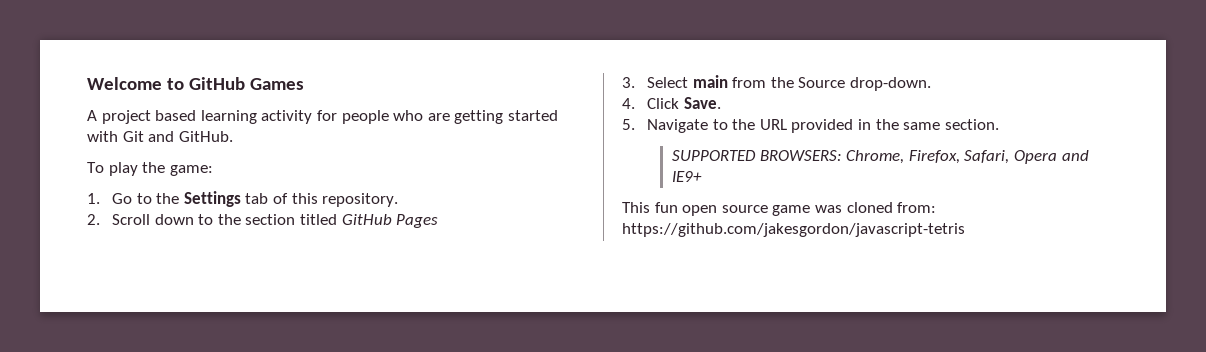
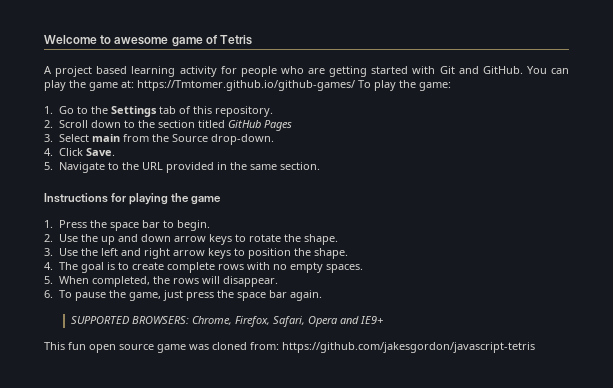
[188,77,304,90] GitHub Games -> [114,35,253,47] awesome game of Tetris
(233, 136) // -> [526,66,569,74] [44,80,355,91] You can play the game at: https://Tmtomer.github.io/github-games/
(999, 124) none -> [44,193,222,205] [44,220,210,231] [44,234,338,245] [44,248,348,259] [44,262,363,273] [44,276,278,287] [44,290,322,301] // Instructions for playing the game // 1. Press the space bar to begin. // 2. Use the up and down arrow keys to rotate the shape. // 3. Use the left and right arrow keys to position the shape. // 4. The goal is to create complete rows with no empty spaces. // 5. When completed, the rows will disappear. // 6. To pause the game, just press the space bar again.

